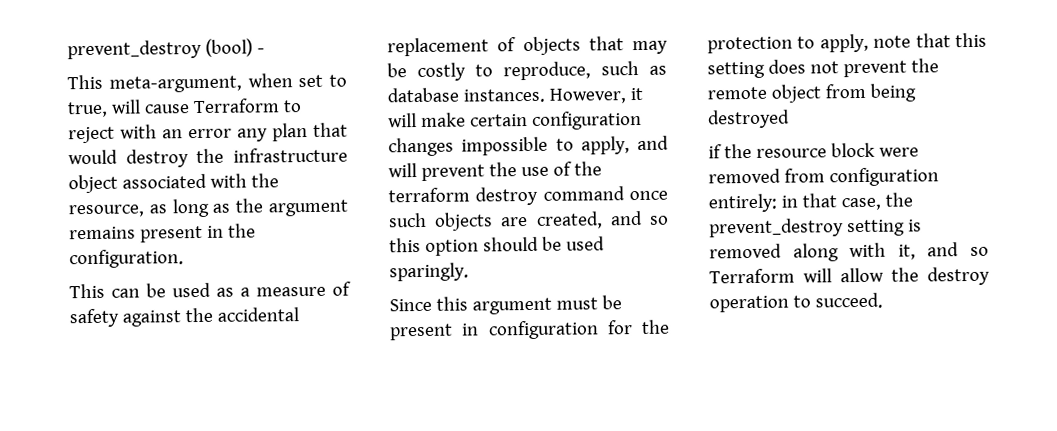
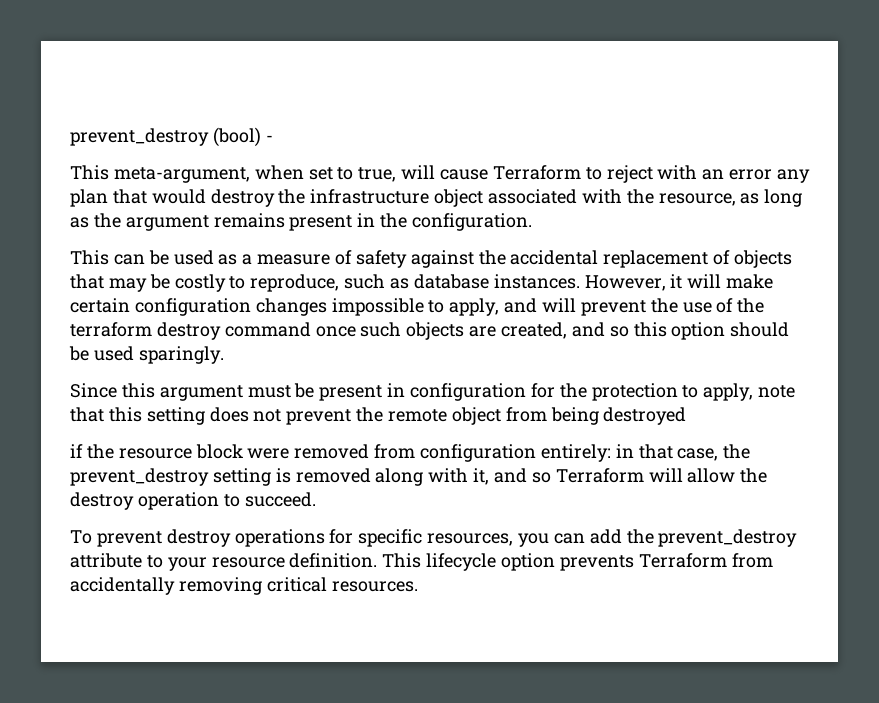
(883, 300) none -> [70,529,798,547] [70,553,773,571] [70,577,418,595] // To prevent destroy operations for specific resources, you can add the prevent_destroy attribute to your resource definition. This lifecycle option prevents Terraform from accidentally removing critical resources.

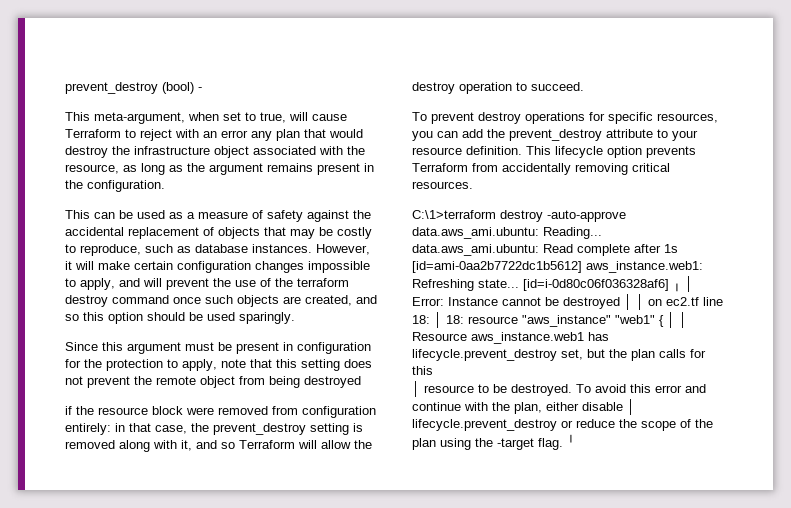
(418, 586) none -> [412,210,626,222] [412,227,602,239] [412,244,678,256] [412,261,703,273] [412,276,693,292] [412,294,723,310] [412,312,687,328] [412,332,609,344] [412,349,706,361] [412,366,433,375] [412,381,706,397] [412,399,635,415] [412,419,713,431] [412,434,575,450] // C:\1>terraform destroy -auto-approve data.aws_ami.ubuntu: Reading... data.aws_ami.ubuntu: Read complete after 1s [id=ami-0aa2b7722dc1b5612] aws_instance.web1: Refreshing state... [id=i-0d80c06f036328af6] ╷ │ Error: Instance cannot be destroyed │ │ on ec2.tf line 18: │ 18: resource "aws_instance" "web1" { │ │ Resource aws_instance.web1 has lifecycle.prevent_destroy set, but the plan calls for this // │ resource to be destroyed. To avoid this error and continue with the plan, either disable │ lifecycle.prevent_destroy or reduce the scope of the plan using the -target flag. ╵

